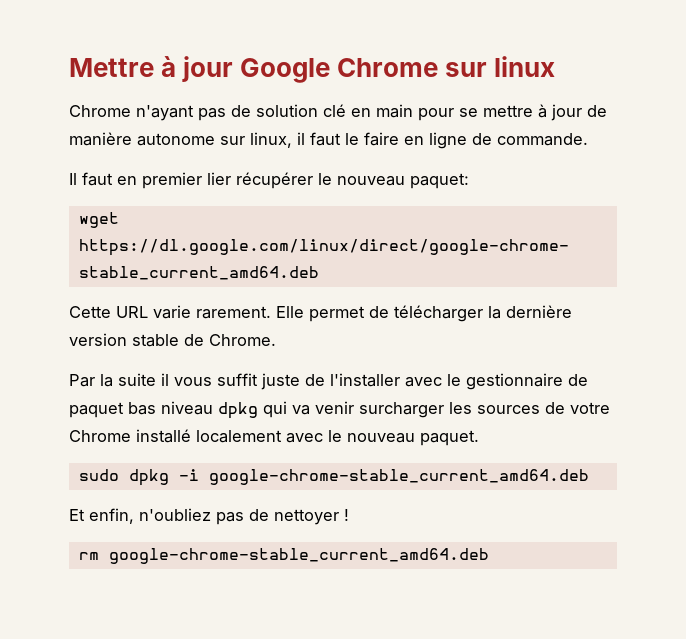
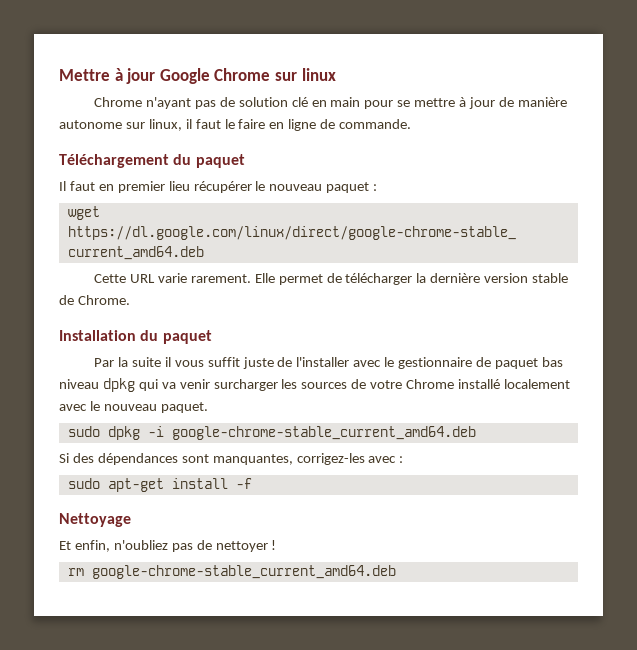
(588, 139) none -> [59,154,245,168] // Téléchargement du paquet
[207,172,231,185] lier -> [168,181,190,191] lieu
[410,173,469,189] paquet: -> [326,182,378,193] paquet :
(276, 340) none -> [59,330,212,344] // Installation du paquet
(589, 477) none -> [59,453,404,465] [67,478,252,492] [59,513,131,527] // Si des dépendances sont manquantes, corrigez-les avec : // sudo apt-get install -f // Nettoyage

